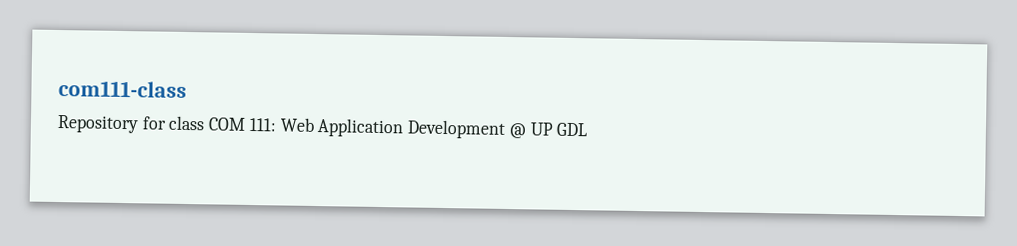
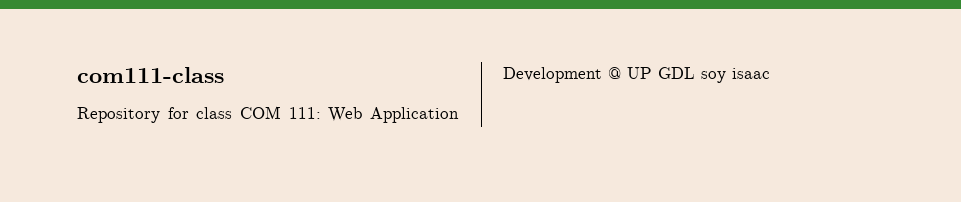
(589, 129) none -> [701,68,770,83] soy isaac

